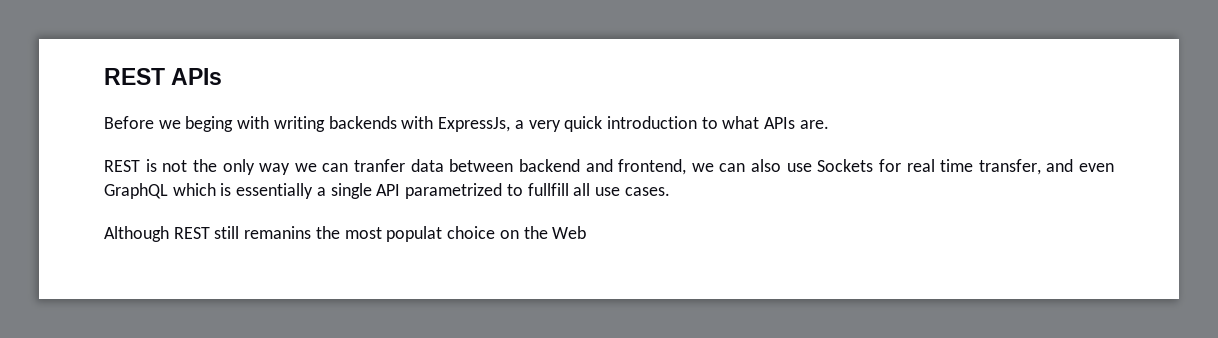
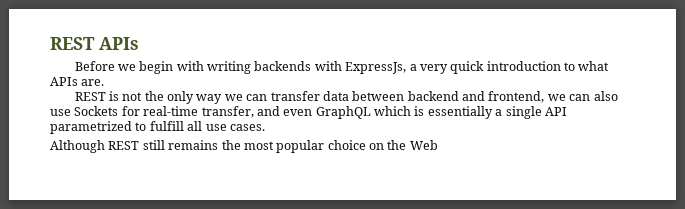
[185,116,234,132] beging -> [139,61,174,74] begin
[354,159,405,172] tranfer -> [270,91,320,101] transfer
[906,159,974,172] real time -> [143,106,199,116] real-time
[527,183,569,196] fullfill -> [149,121,184,131] fulfill
[244,226,312,239] remanins -> [168,140,219,150] remains
[386,226,443,242] populat -> [276,140,325,153] popular

